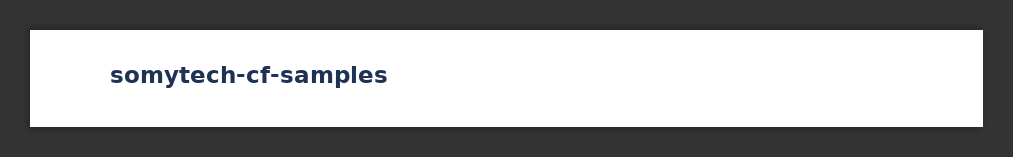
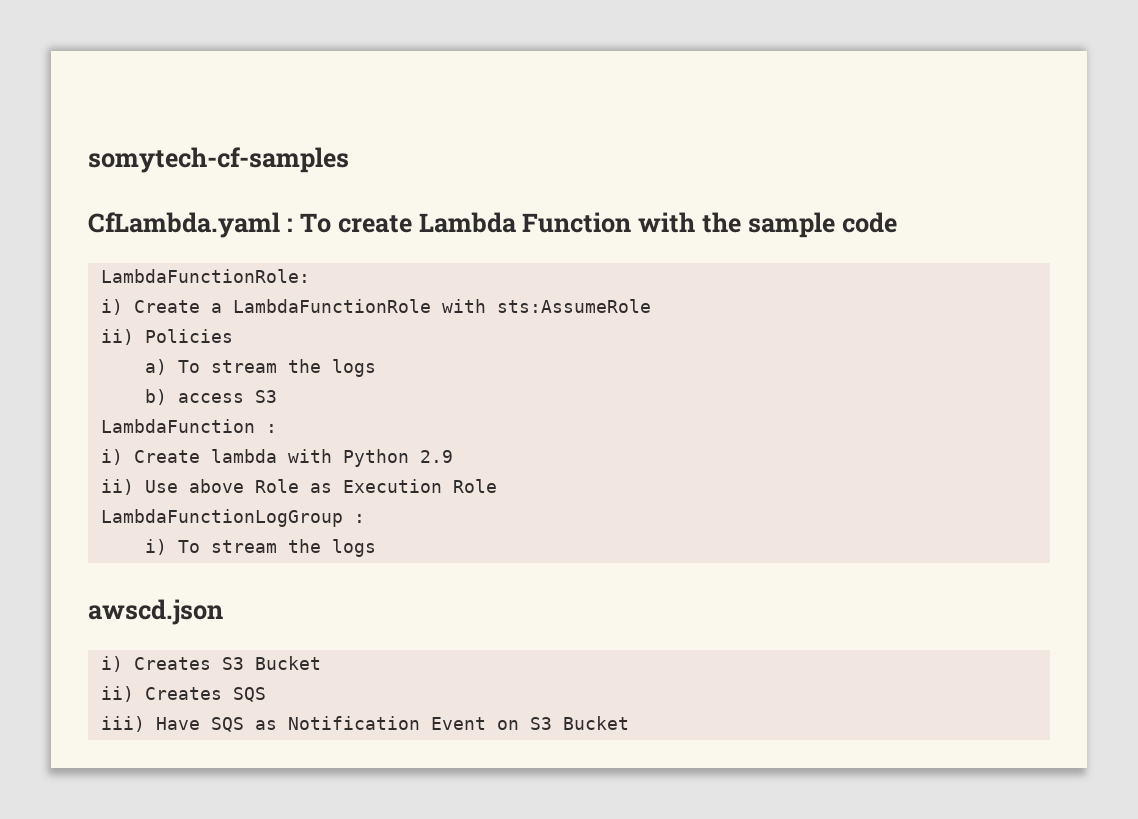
(388, 77) none -> [88,212,897,238] [101,269,311,283] [101,299,652,315] [101,329,234,345] [145,359,377,377] [145,389,278,405] [101,419,278,433] [101,449,454,467] [101,479,498,495] [101,509,366,527] [145,539,377,557] [88,599,223,625] [101,656,322,672] [101,686,267,702] [101,716,630,732] // CfLambda.yaml : To create Lambda Function with the sample code // LambdaFunctionRole: // i) Create a LambdaFunctionRole with sts:AssumeRole // ii) Policies // a) To stream the logs // b) access S3 // LambdaFunction : // i) Create lambda with Python 2.9 // ii) Use above Role as Execution Role // LambdaFunctionLogGroup : // i) To stream the logs // awscd.json // i) Creates S3 Bucket // ii) Creates SQS // iii) Have SQS as Notification Event on S3 Bucket

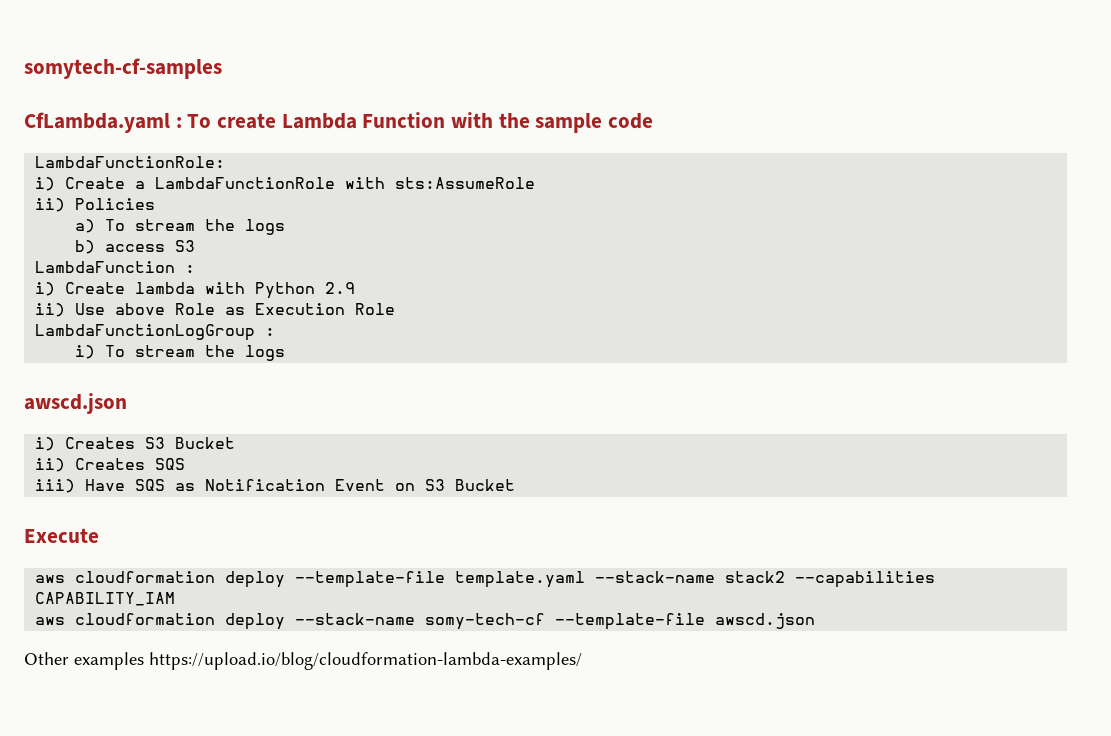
(630, 723) none -> [24,528,99,543] [35,571,936,588] [35,592,176,606] [35,613,816,630] [24,652,582,670] // Execute // aws cloudformation deploy --template-file template.yaml --stack-name stack2 --capabilities CAPABILITY_IAM // aws cloudformation deploy --stack-name somy-tech-cf --template-file awscd.json // Other examples https://upload.io/blog/cloudformation-lambda-examples/

